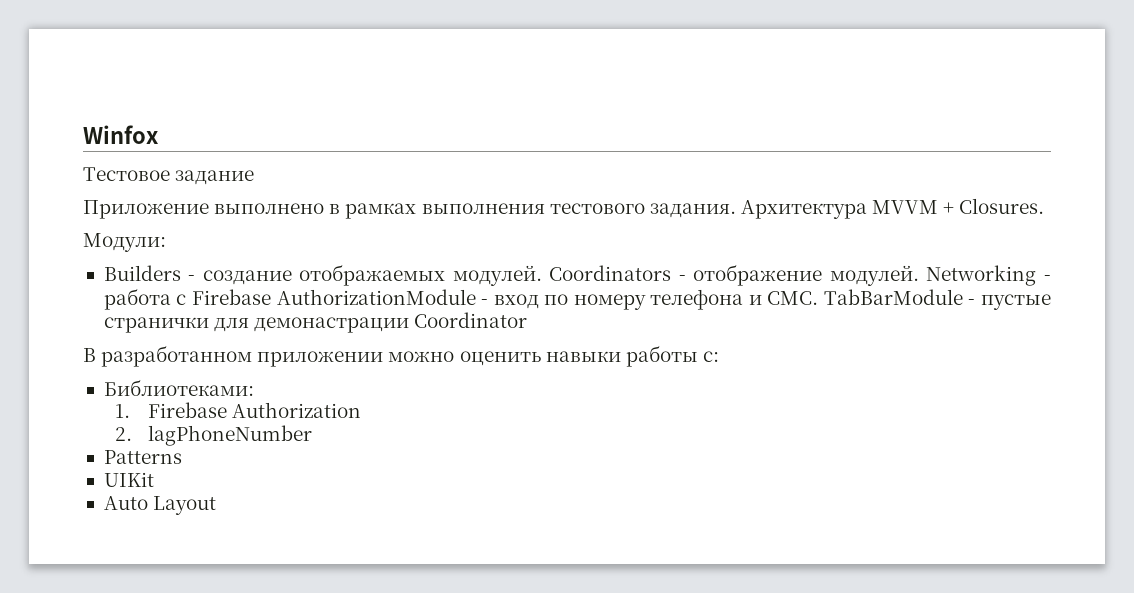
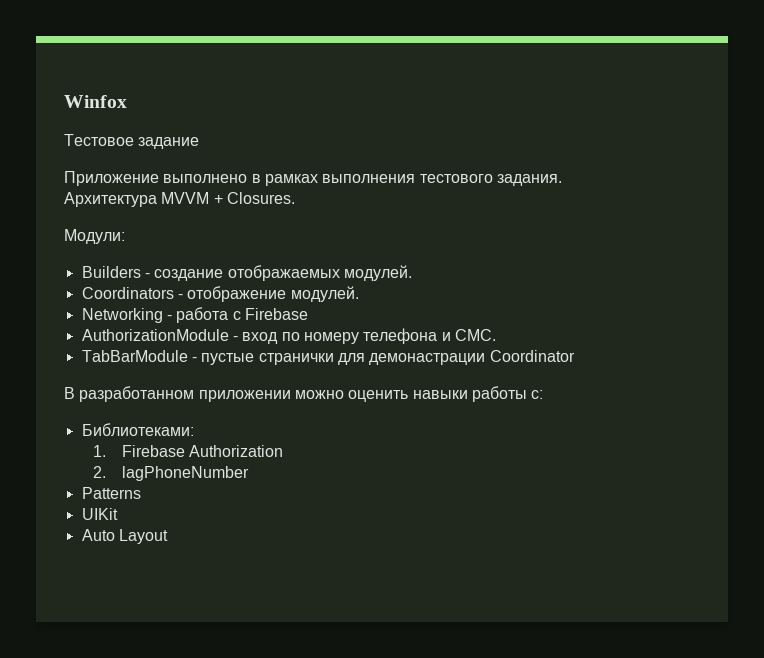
(542, 275) none -> (412, 273) //
(919, 275) none -> (359, 294) //
(271, 297) none -> (308, 314) //
(819, 298) none -> (496, 335) //

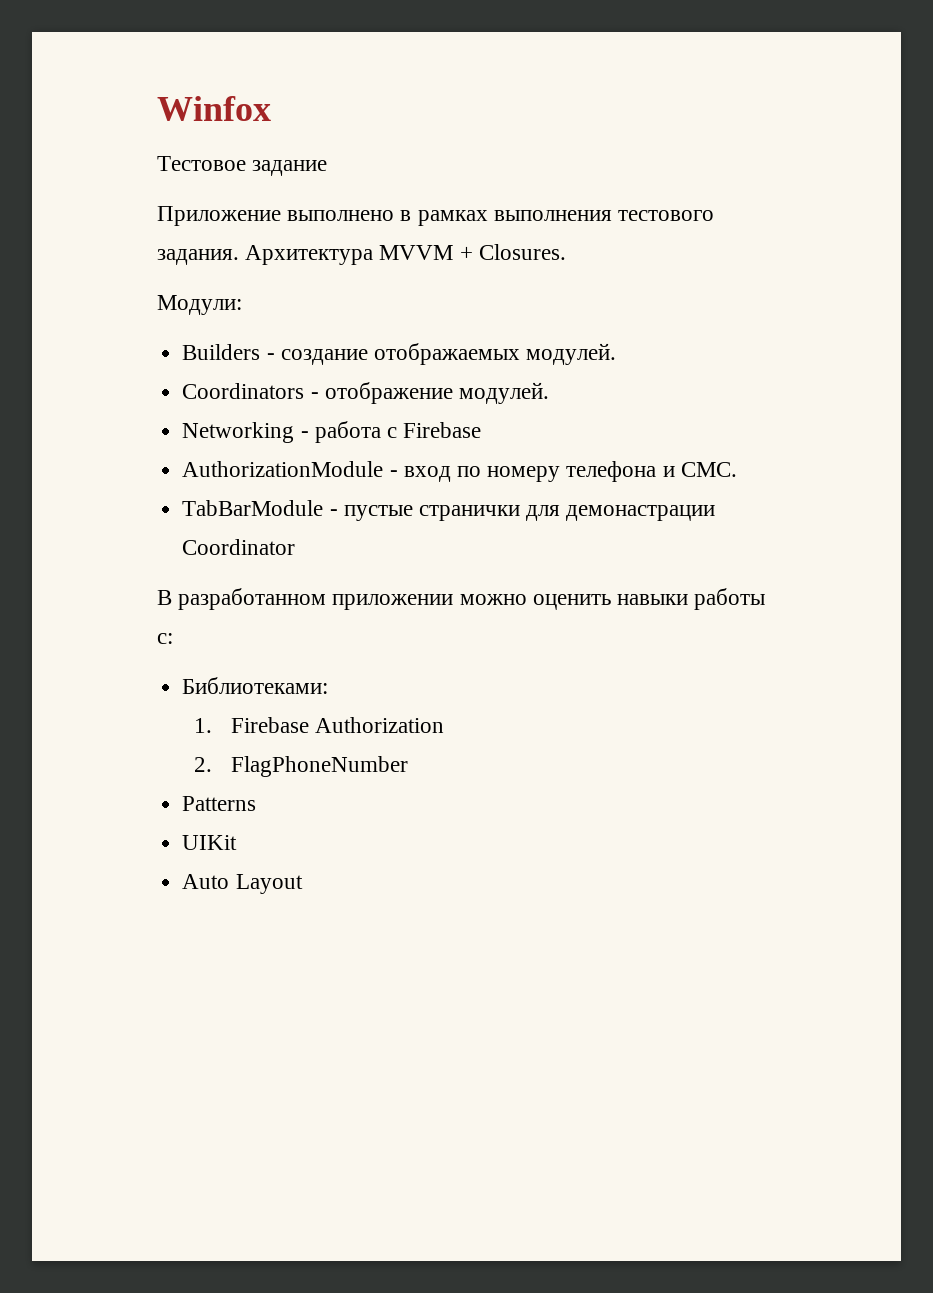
[121,466,249,481] lagPhoneNumber -> [231,756,409,777] FlagPhoneNumber

